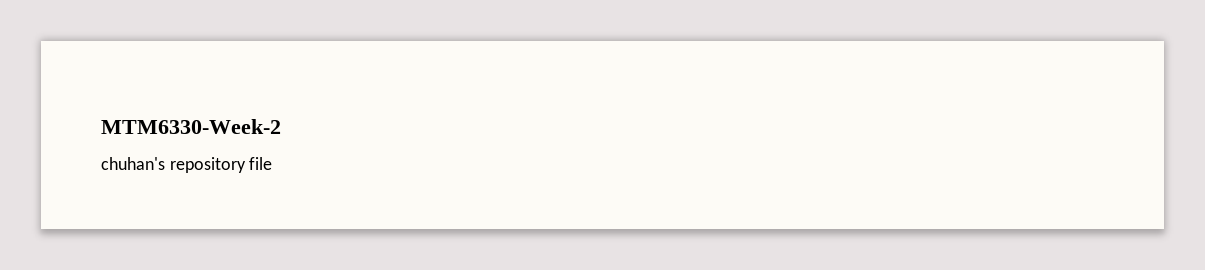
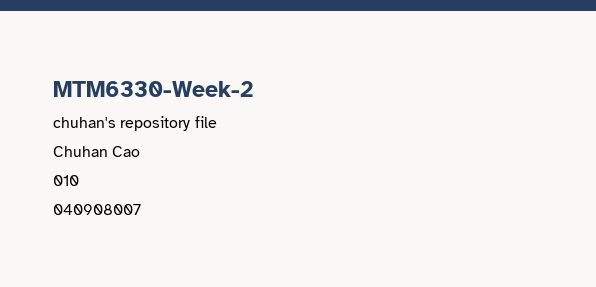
(273, 163) none -> [53,146,141,157] [53,175,79,186] [53,204,141,215] // Chuhan Cao // 010 // 040908007

